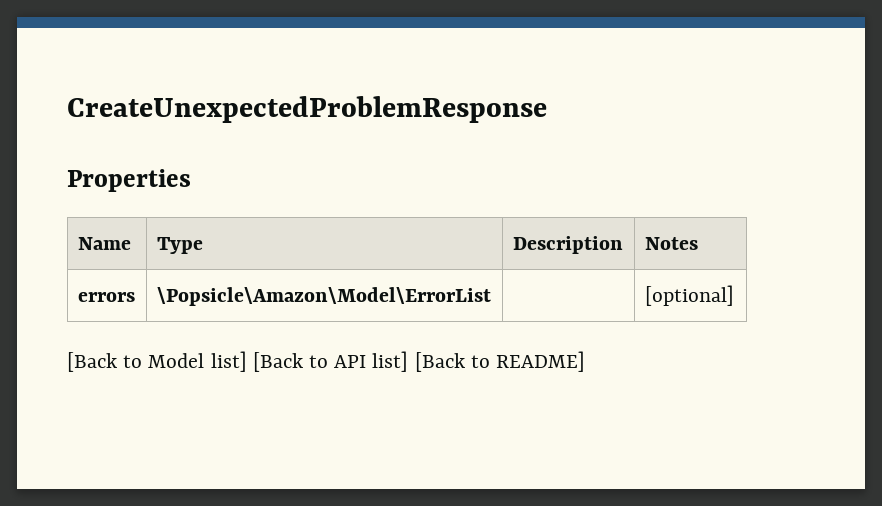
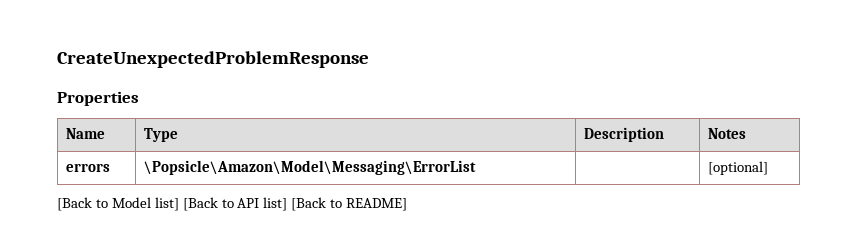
[156,287,491,306] \Popsicle\Amazon\Model\ErrorList -> [143,160,476,175] \Popsicle\Amazon\Model\Messaging\ErrorList

